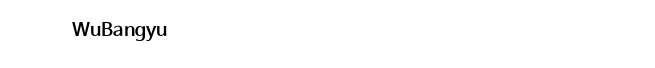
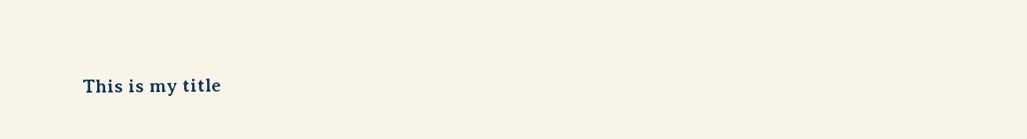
[72,22,167,42] WuBangyu -> [82,78,222,97] This is my title

